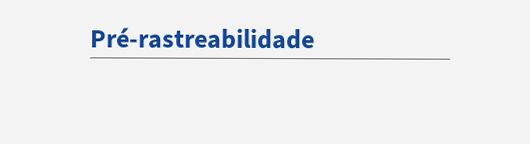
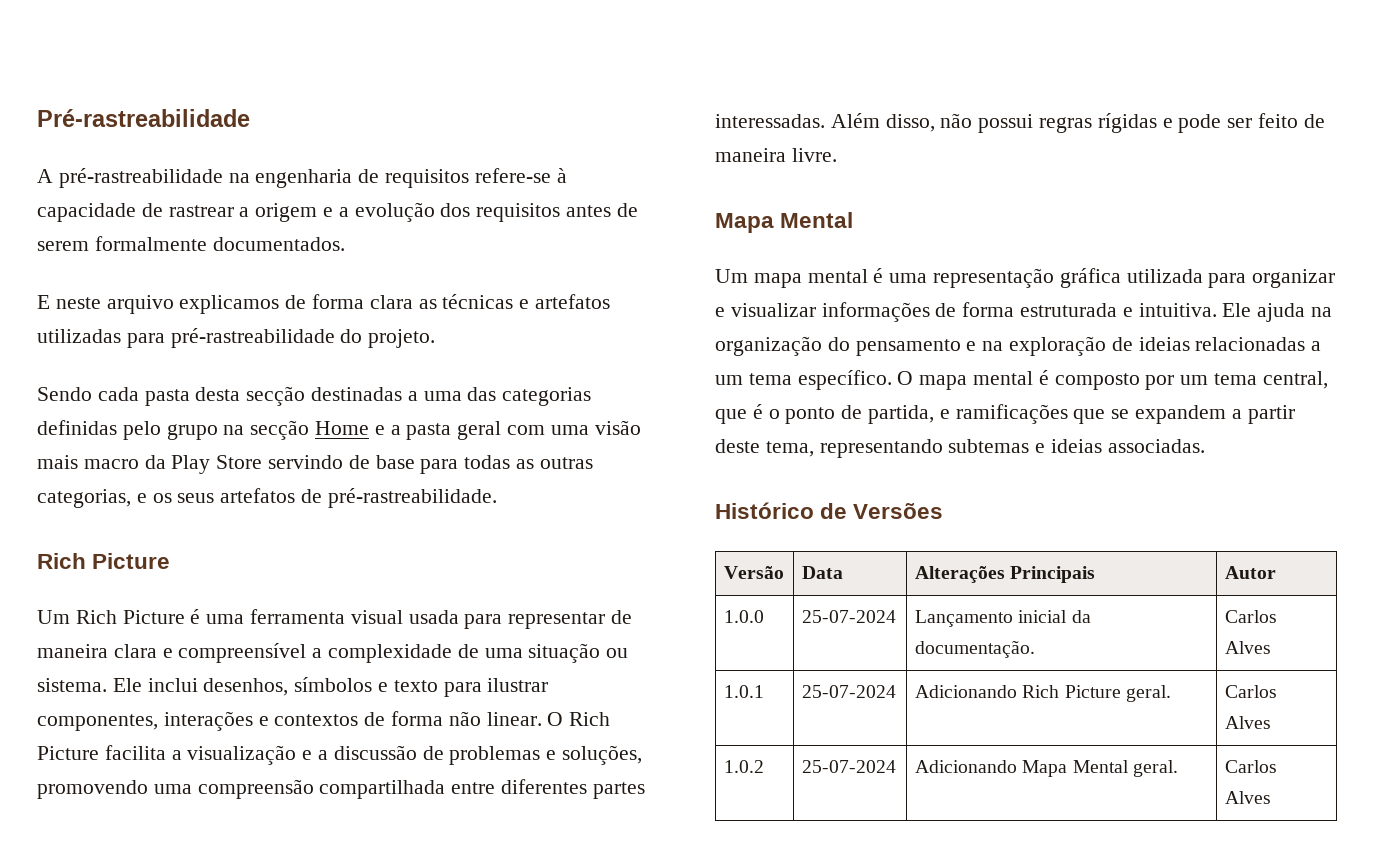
(315, 38) none -> [37,168,567,188] [37,202,638,222] [37,236,345,251] [37,294,611,314] [37,328,436,348] [37,386,592,406] [37,420,641,440] [37,455,593,474] [37,488,497,508] [37,553,171,569] [37,609,633,629] [37,643,629,663] [37,677,549,697] [37,711,611,731] [37,745,643,765] [37,779,645,799] [715,113,1325,133] [715,148,837,162] [715,212,854,233] [715,268,1336,288] [715,302,1333,322] [715,336,1322,356] [715,370,1328,390] [715,404,1295,424] [715,439,1205,458] [715,502,944,519] [723,566,784,579] [801,566,843,579] [914,566,1096,583] [1224,566,1276,579] [723,610,764,623] [801,610,896,623] [914,610,1091,627] [914,641,1035,658] [1224,610,1277,623] [1224,641,1271,654] [723,685,764,698] [801,685,896,698] [914,685,1171,702] [1224,685,1277,698] [1224,716,1271,729] [723,760,764,773] [801,760,896,773] [914,760,1178,777] [1224,760,1277,773] [1224,791,1271,804] // A pré-rastreabilidade na engenharia de requisitos refere-se à capacidade de rastrear a origem e a evolução dos requisitos antes de serem formalmente documentados. // E neste arquivo explicamos de forma clara as técnicas e artefatos utilizadas para pré-rastreabilidade do projeto. // Sendo cada pasta desta secção destinadas a uma das categorias definidas pelo grupo na secção Home e a pasta geral com uma visão mais macro da Play Store servindo de base para todas as outras categorias, e os seus artefatos de pré-rastreabilidade. // Rich Picture // Um Rich Picture é uma ferramenta visual usada para representar de maneira clara e compreensível a complexidade de uma situação ou sistema. Ele inclui desenhos, símbolos e texto para ilustrar componentes, interações e contextos de forma não linear. O Rich Picture facilita a visualização e a discussão de problemas e soluções, promovendo uma compreensão compartilhada entre diferentes partes interessadas. Além disso, não possui regras rígidas e pode ser feito de maneira livre. // Mapa Mental // Um mapa mental é uma representação gráfica utilizada para organizar e visualizar informações de forma estruturada e intuitiva. Ele ajuda na organização do pensamento e na exploração de ideias relacionadas a um tema específico. O mapa mental é composto por um tema central, que é o ponto de partida, e ramificações que se expandem a partir deste tema, representando subtemas e ideias associadas. // Histórico de Versões // Versão | Data | Alterações Principais | Autor // 1.0.0 | 25-07-2024 | Lançamento inicial da documentação. | Carlos Alves // 1.0.1 | 25-07-2024 | Adicionando Rich Picture geral. | Carlos Alves // 1.0.2 | 25-07-2024 | Adicionando Mapa Mental geral. | Carlos Alves

